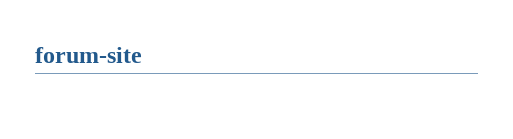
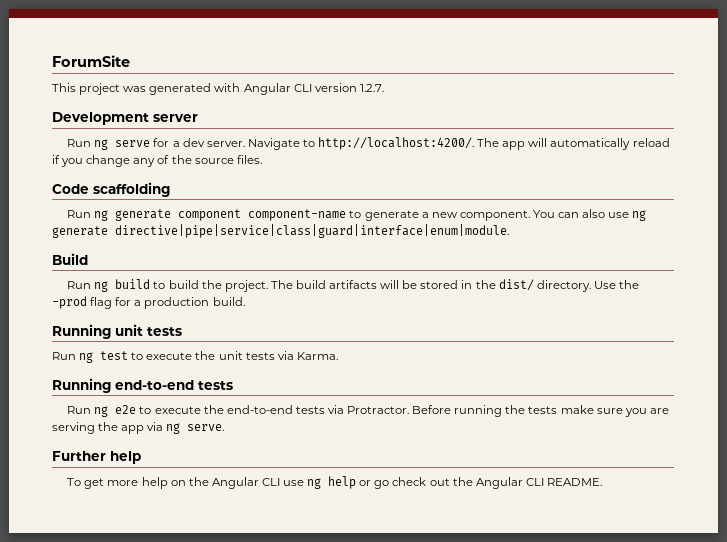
[35,47,142,63] forum-site -> [52,55,130,67] [52,83,384,95] [52,112,198,125] [67,137,670,150] [52,155,262,167] [52,182,170,197] [67,209,647,221] [52,224,509,238] [52,253,88,265] [67,279,639,292] [52,296,245,309] [52,324,182,339] [52,351,338,363] [52,378,233,393] [67,405,669,417] [52,422,225,434] [52,451,141,464] [67,476,602,489] ForumSite // This project was generated with Angular CLI version 1.2.7. // Development server // Run ng serve for a dev server. Navigate to http://localhost:4200/. The app will automatically reload if you change any of the source files. // Code scaffolding // Run ng generate component component-name to generate a new component. You can also use ng generate directive|pipe|service|class|guard|interface|enum|module. // Build // Run ng build to build the project. The build artifacts will be stored in the dist/ directory. Use the -prod flag for a production build. // Running unit tests // Run ng test to execute the unit tests via Karma. // Running end-to-end tests // Run ng e2e to execute the end-to-end tests via Protractor. Before running the tests make sure you are serving the app via ng serve. // Further help // To get more help on the Angular CLI use ng help or go check out the Angular CLI README.

